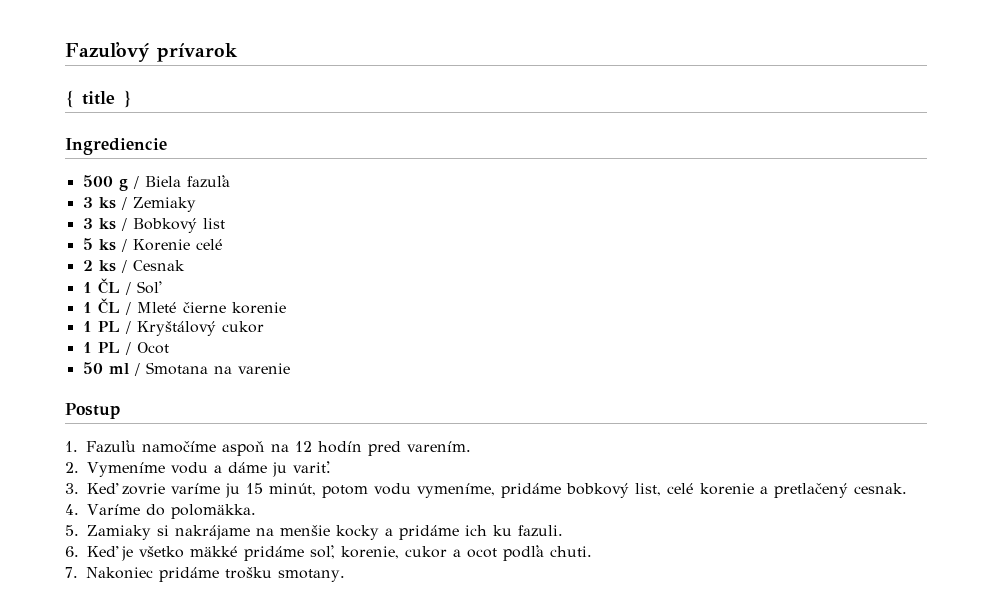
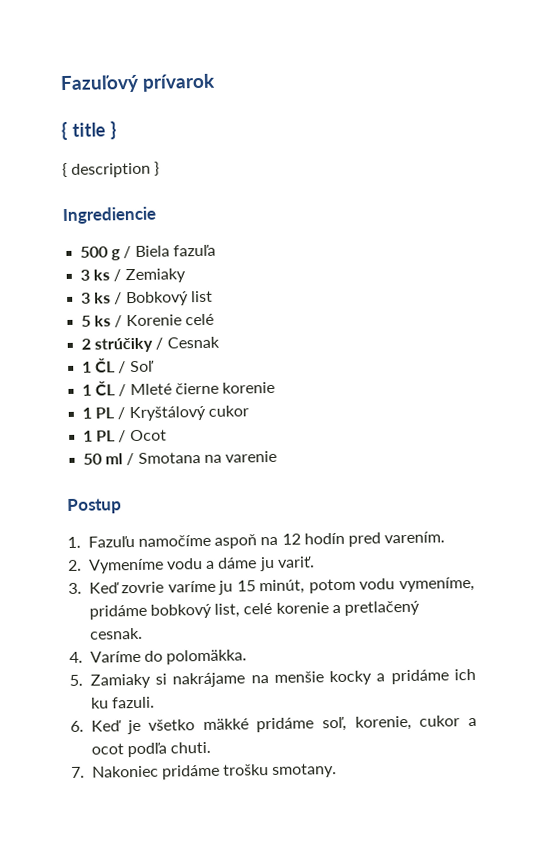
(132, 99) none -> [62,161,161,178] // { description }
[98,260,116,272] ks -> [94,337,154,353] strúčiky

